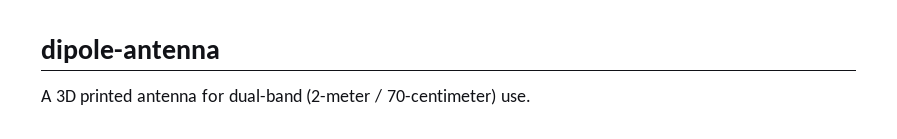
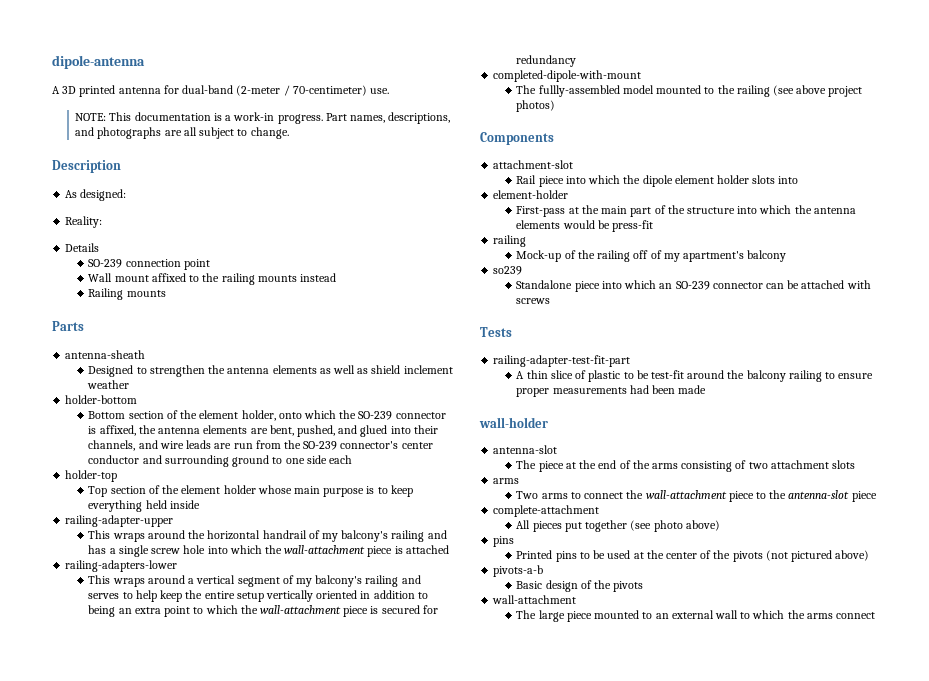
(531, 97) none -> [75,112,451,124] [75,127,289,139] [52,160,121,173] [65,189,127,201] [65,216,103,228] [65,243,100,252] [88,259,210,270] [88,273,336,285] [88,288,166,300] [52,321,84,331] [65,350,146,359] [88,365,453,377] [87,380,130,389] [65,395,138,404] [88,410,446,421] [88,425,438,437] [88,440,433,451] [88,455,352,467] [65,470,118,482] [88,485,413,497] [88,500,200,512] [65,515,174,527] [88,530,447,542] [88,545,449,557] [65,560,178,572] [88,575,421,587] [88,590,428,602] [88,605,438,617] [516,55,577,67] [493,70,642,82] [516,85,863,97] [516,100,556,112] [480,132,554,145] [493,160,574,169] [516,175,799,187] [493,190,569,199] [516,205,856,217] [516,220,654,232] [493,235,527,247] [516,250,787,262] [493,266,523,275] [516,280,871,292] [516,298,551,304] [480,327,512,337] [493,355,631,367] [516,370,874,382] [516,385,707,397] [479,417,548,428] [493,445,558,454] [516,460,856,472] [493,478,520,484] [516,490,877,502] [493,505,600,517] [516,520,720,532] [493,536,515,547] [516,550,870,562] [493,565,544,577] [516,580,644,592] [492,595,577,604] [516,610,876,622] // NOTE: This documentation is a work-in progress. Part names, descriptions, and photographs are all subject to change. // Description // As designed: // Reality: // Details // SO-239 connection point // Wall mount affixed to the railing mounts instead // Railing mounts // Parts // antenna-sheath // Designed to strengthen the antenna elements as well as shield inclement weather // holder-bottom // Bottom section of the element holder, onto which the SO-239 connector is affixed, the antenna elements are bent, pushed, and glued into their channels, and wire leads are run from the SO-239 connector's center conductor and surrounding ground to one side each // holder-top // Top section of the element holder whose main purpose is to keep everything held inside // railing-adapter-upper // This wraps around the horizontal handrail of my balcony's railing and has a single screw hole into which the wall-attachment piece is attached // railing-adapters-lower // This wraps around a vertical segment of my balcony's railing and serves to help keep the entire setup vertically oriented in addition to being an extra point to which the wall-attachment piece is secured for redundancy // completed-dipole-with-mount // The fullly-assembled model mounted to the railing (see above project photos) // Components // attachment-slot // Rail piece into which the dipole element holder slots into // element-holder // First-pass at the main part of the structure into which the antenna elements would be press-fit // railing // Mock-up of the railing off of my apartment's balcony // so239 // Standalone piece into which an SO-239 connector can be attached with screws // Tests // railing-adapter-test-fit-part // A thin slice of plastic to be test-fit around the balcony railing to ensure proper measurements had been made // wall-holder // antenna-slot // The piece at the end of the arms consisting of two attachment slots // arms // Two arms to connect the wall-attachment piece to the antenna-slot piece // complete-attachment // All pieces put together (see photo above) // pins // Printed pins to be used at the center of the pivots (not pictured above) // pivots-a-b // Basic design of the pivots // wall-attachment // The large piece mounted to an external wall to which the arms connect

